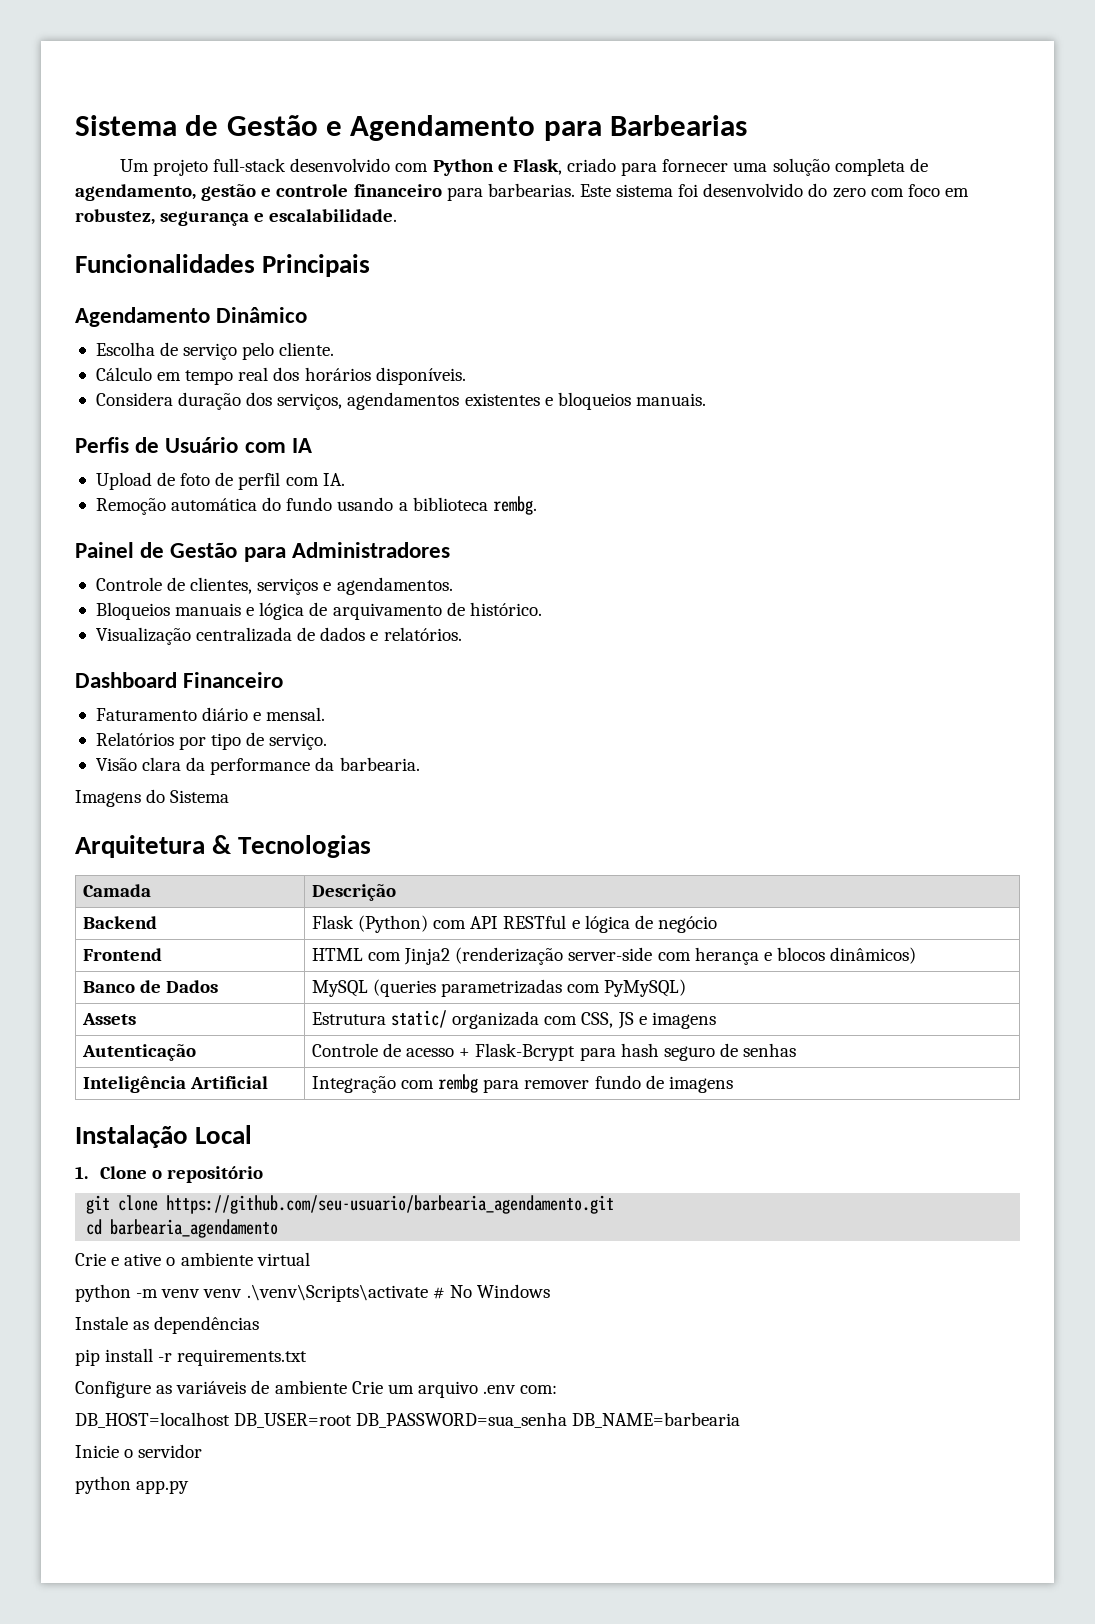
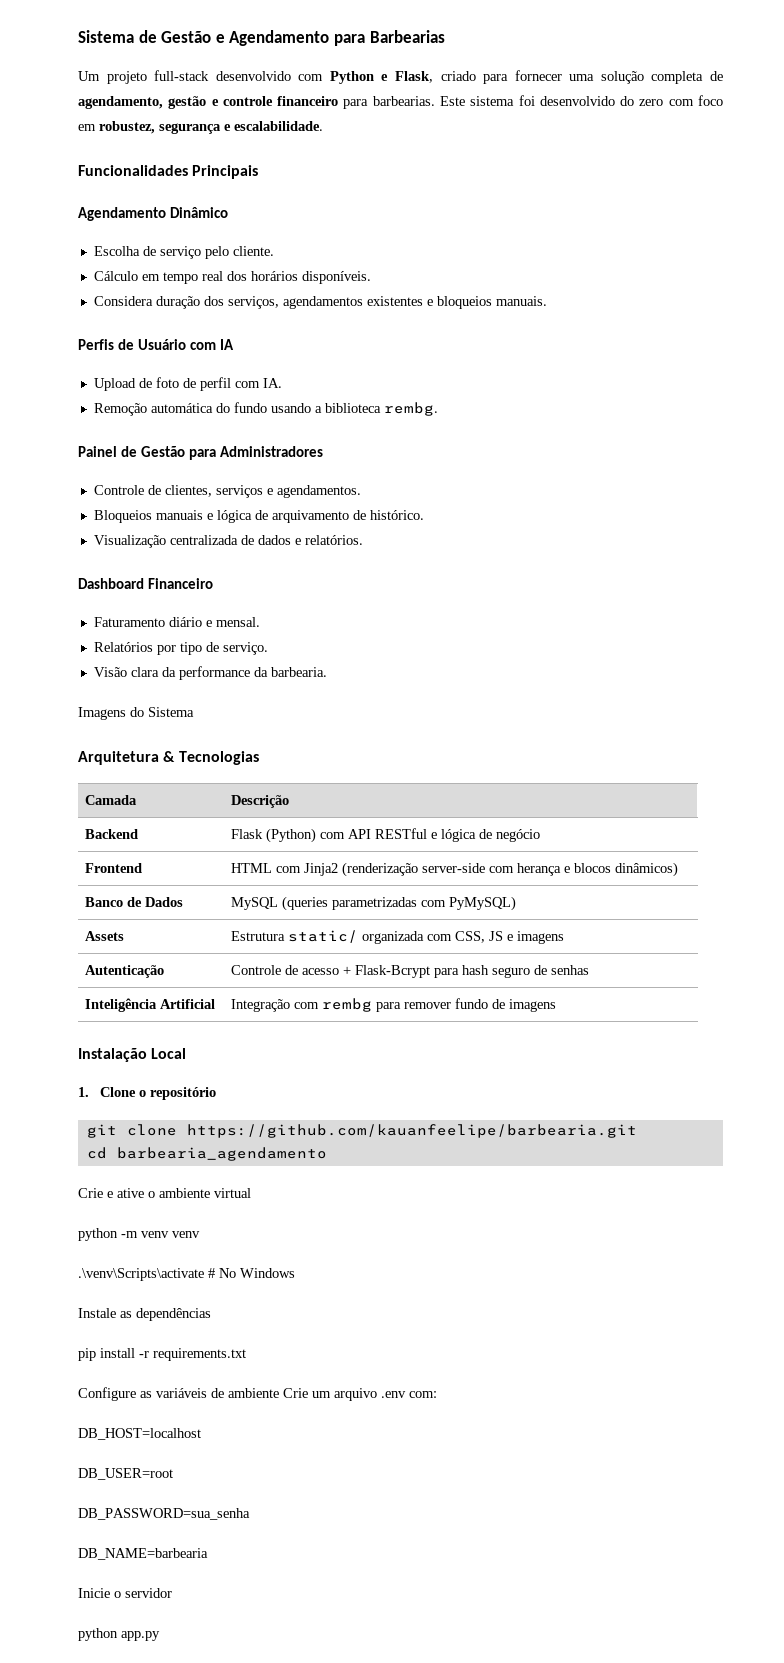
[166,1195,615,1214] https://github.com/seu-usuario/barbearia_agendamento.git -> [186,1124,637,1138] https://github.com/kauanfeelipe/barbearia.git
(243, 1293) none -> (200, 1234) //
(230, 1420) none -> (201, 1434) //
(353, 1420) none -> (173, 1474) //
(568, 1420) none -> (250, 1514) //

